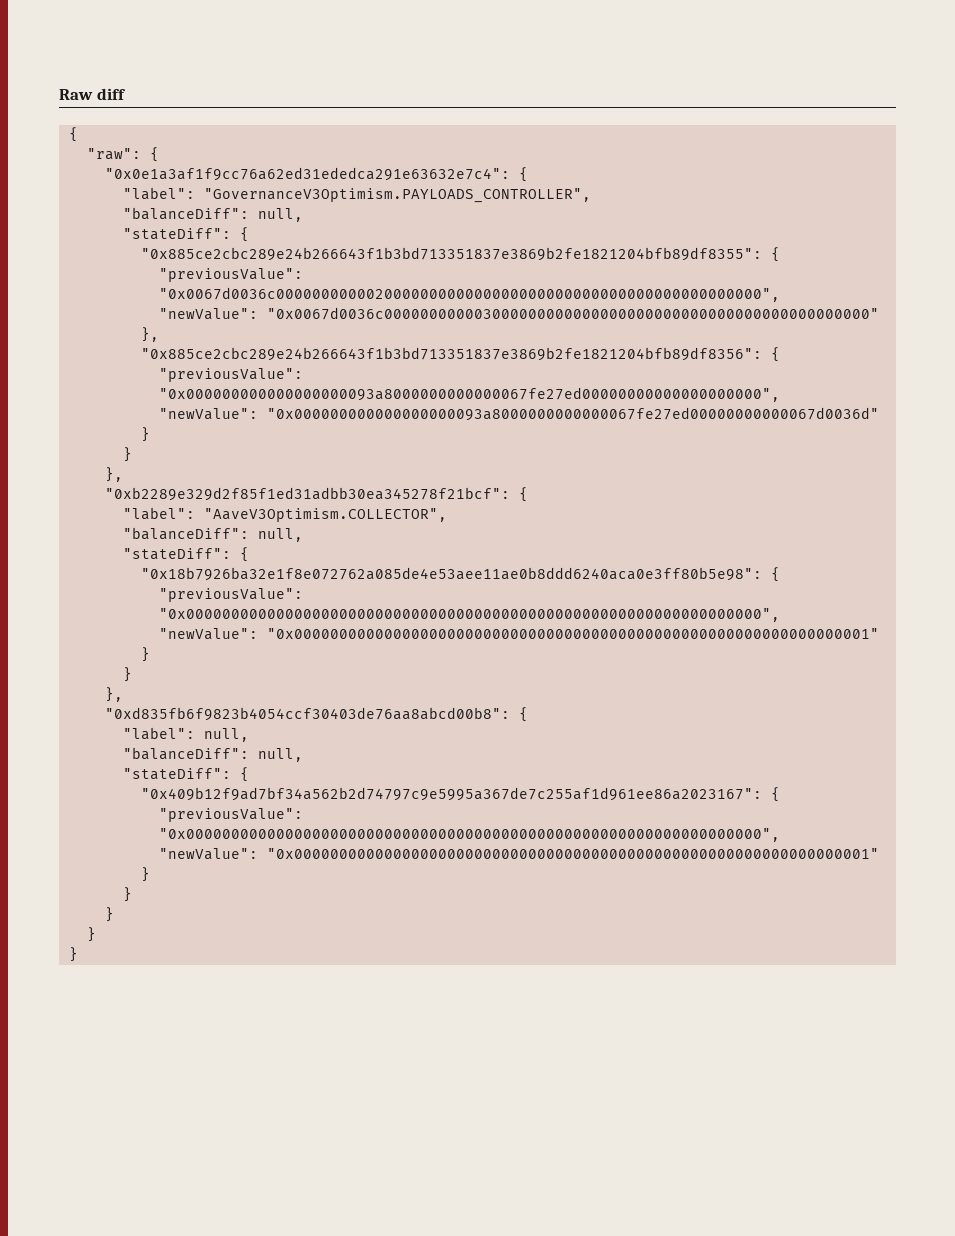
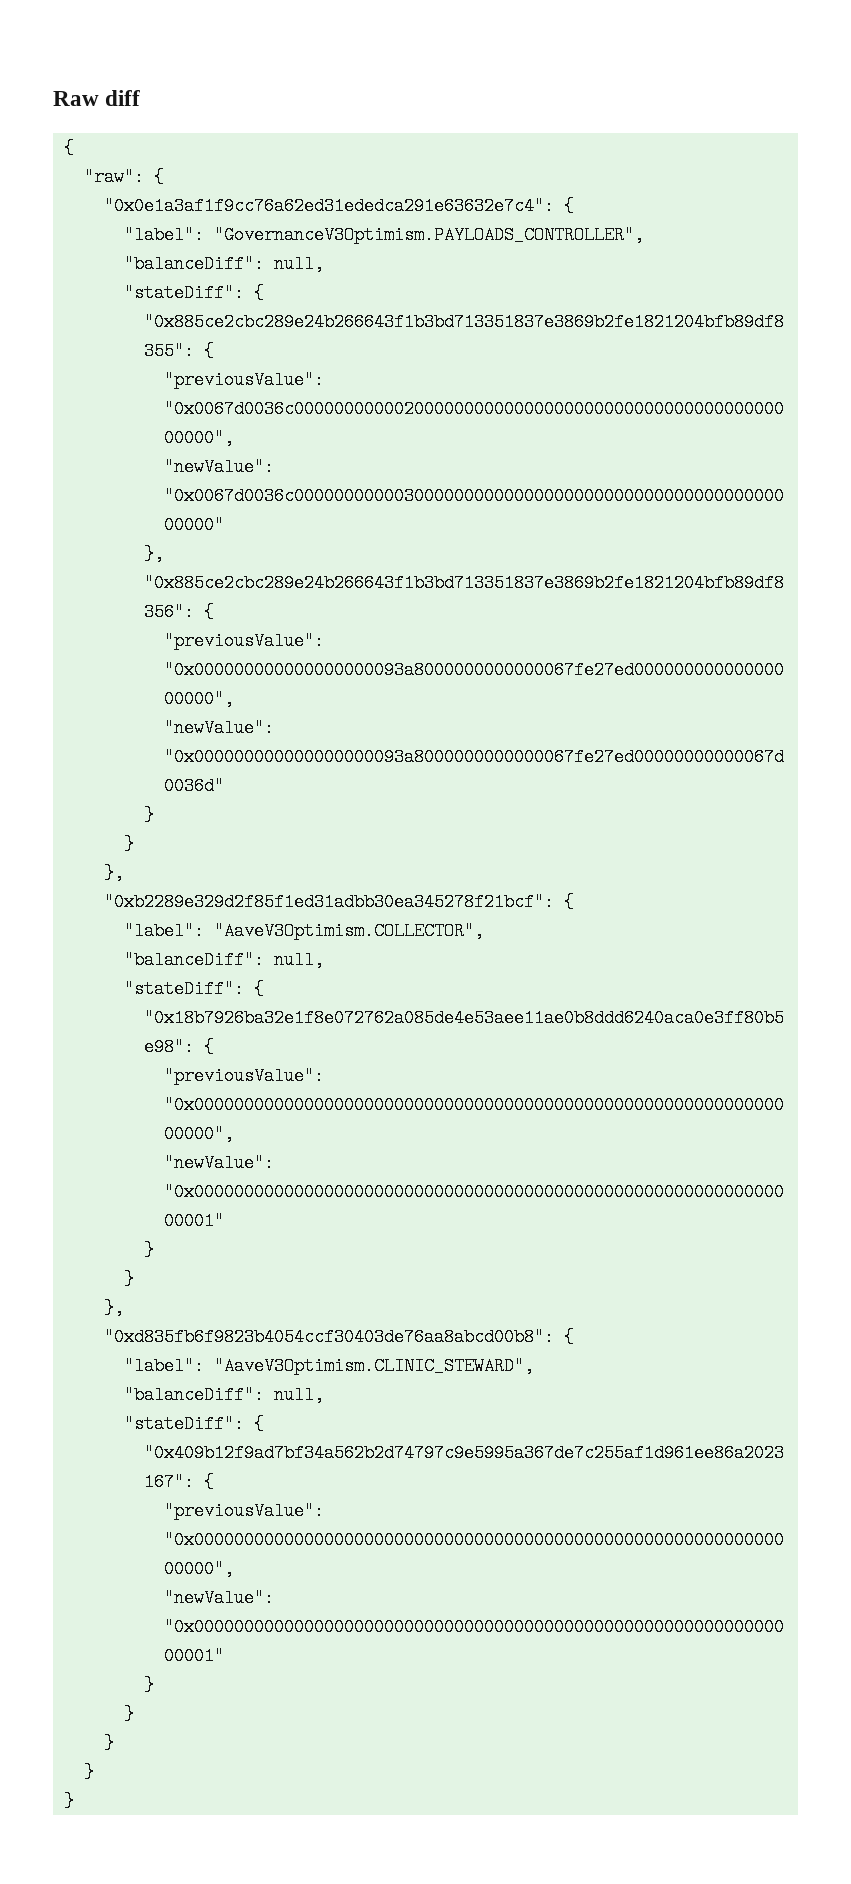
[204,728,250,742] null, -> [214,1357,535,1375] "AaveV3Optimism.CLINIC_STEWARD",

